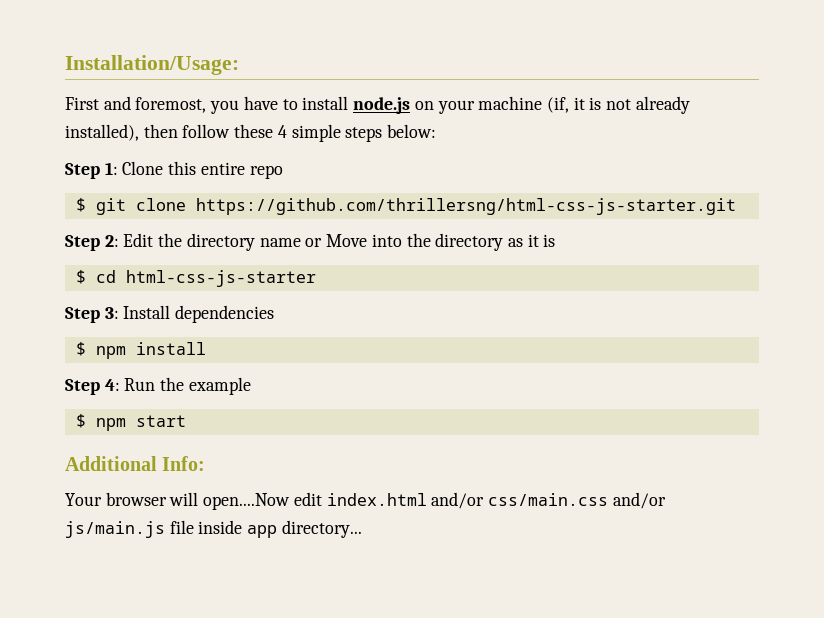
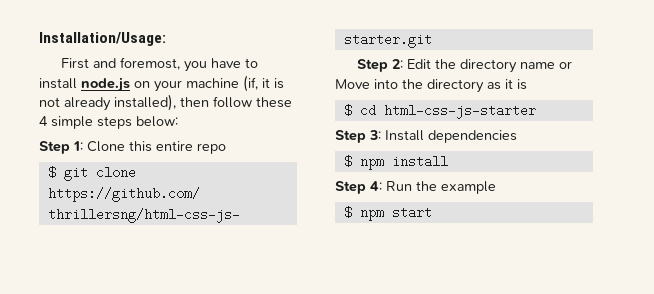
[65,456,206,471] [65,492,666,510] [65,520,362,538] // Additional Info: // Your browser will open....Now edit index.html and/or css/main.css and/or js/main.js file inside app directory... -> (432, 212) none

